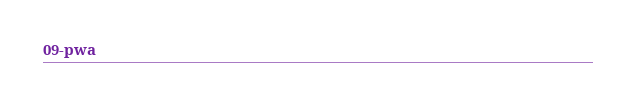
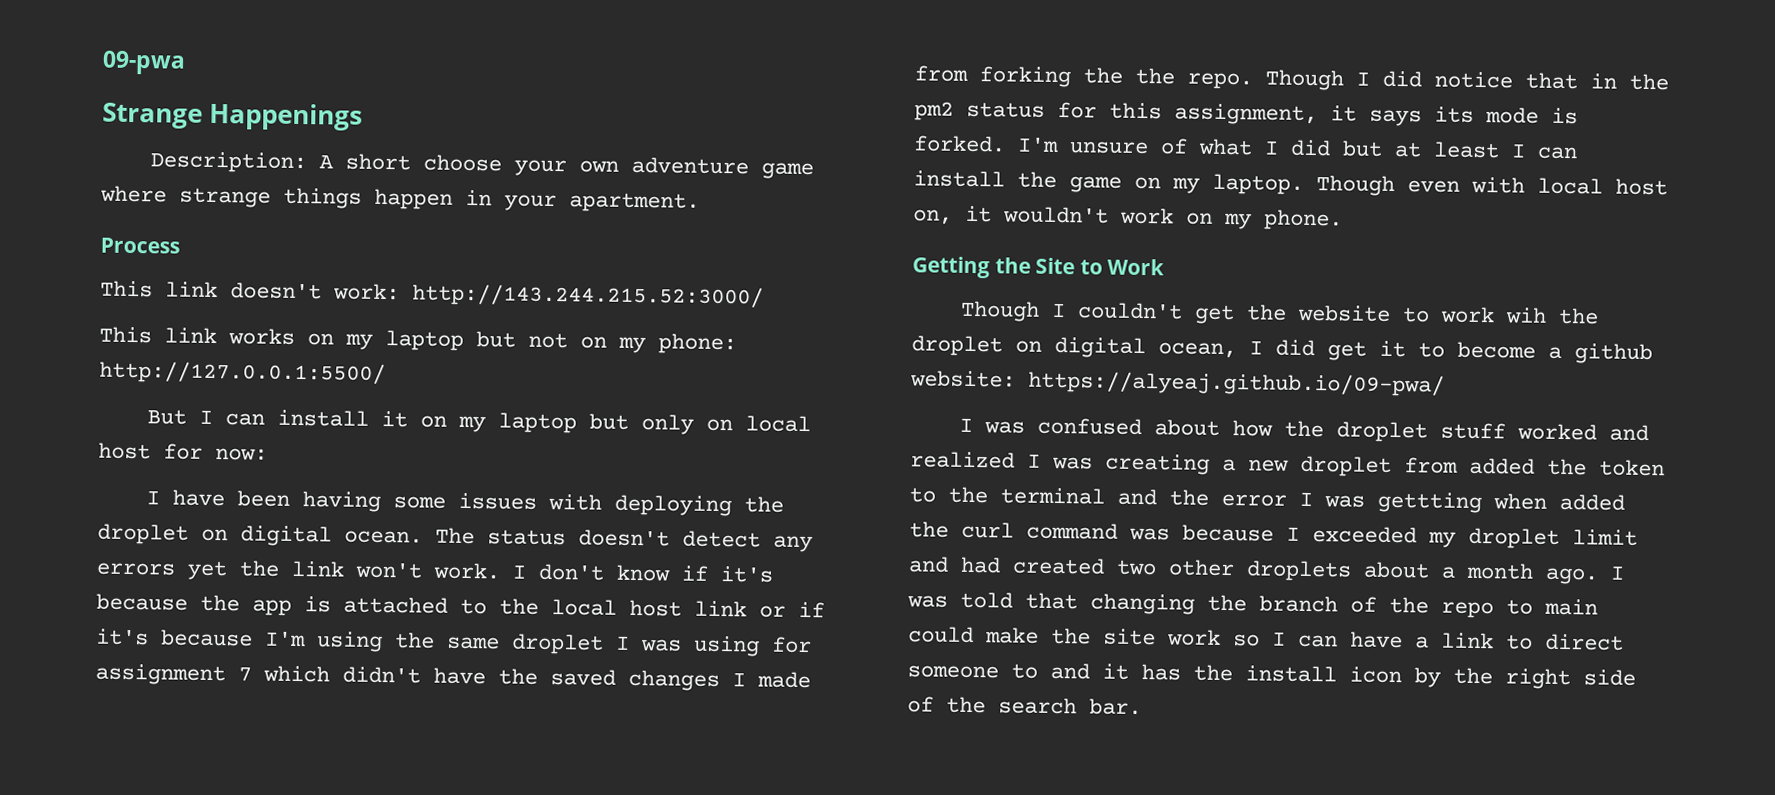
(96, 51) none -> [102,102,364,131] [150,151,815,180] [100,185,700,213] [100,237,180,254] [100,280,764,309] [99,326,737,355] [99,360,386,386] [147,409,812,435] [98,442,268,461] [146,489,785,517] [97,523,813,553] [96,560,773,583] [96,593,825,618] [96,628,812,657] [95,663,811,692] [914,65,1669,91] [914,101,1578,127] [913,135,1578,160] [913,170,1668,197] [913,205,1343,231] [912,256,1166,279] [960,300,1600,325] [911,335,1653,365] [910,370,1445,397] [959,417,1650,443] [910,451,1665,477] [909,486,1625,514] [909,521,1638,549] [908,556,1625,585] [907,591,1598,619] [908,626,1624,651] [907,662,1636,690] [907,696,1142,716] // Strange Happenings // Description: A short choose your own adventure game where strange things happen in your apartment. // Process // This link doesn't work: http://143.244.215.52:3000/ // This link works on my laptop but not on my phone: http://127.0.0.1:5500/ // But I can install it on my laptop but only on local host for now: // I have been having some issues with deploying the droplet on digital ocean. The status doesn't detect any errors yet the link won't work. I don't know if it's because the app is attached to the local host link or if it's because I'm using the same droplet I was using for assignment 7 which didn't have the saved changes I made from forking the the repo. Though I did notice that in the pm2 status for this assignment, it says its mode is forked. I'm unsure of what I did but at least I can install the game on my laptop. Though even with local host on, it wouldn't work on my phone. // Getting the Site to Work // Though I couldn't get the website to work wih the droplet on digital ocean, I did get it to become a github website: https://alyeaj.github.io/09-pwa/ // I was confused about how the droplet stuff worked and realized I was creating a new droplet from added the token to the terminal and the error I was gettting when added the curl command was because I exceeded my droplet limit and had created two other droplets about a month ago. I was told that changing the branch of the repo to main could make the site work so I can have a link to direct someone to and it has the install icon by the right side of the search bar.

